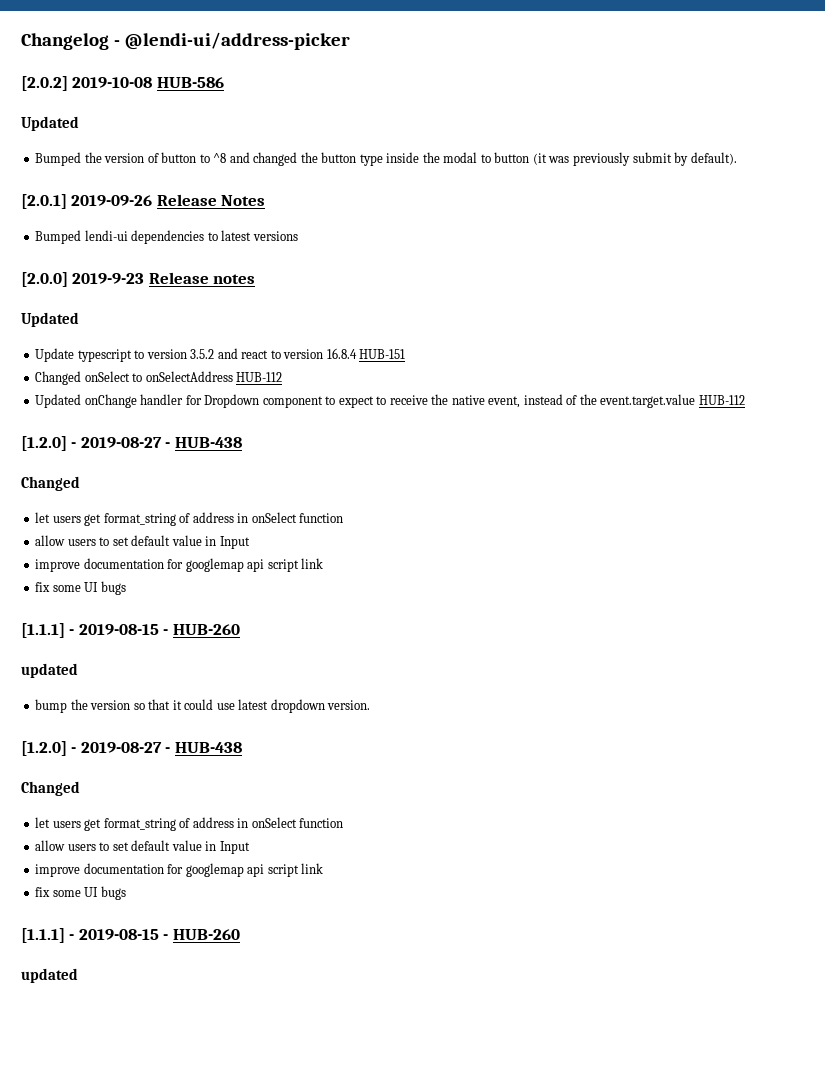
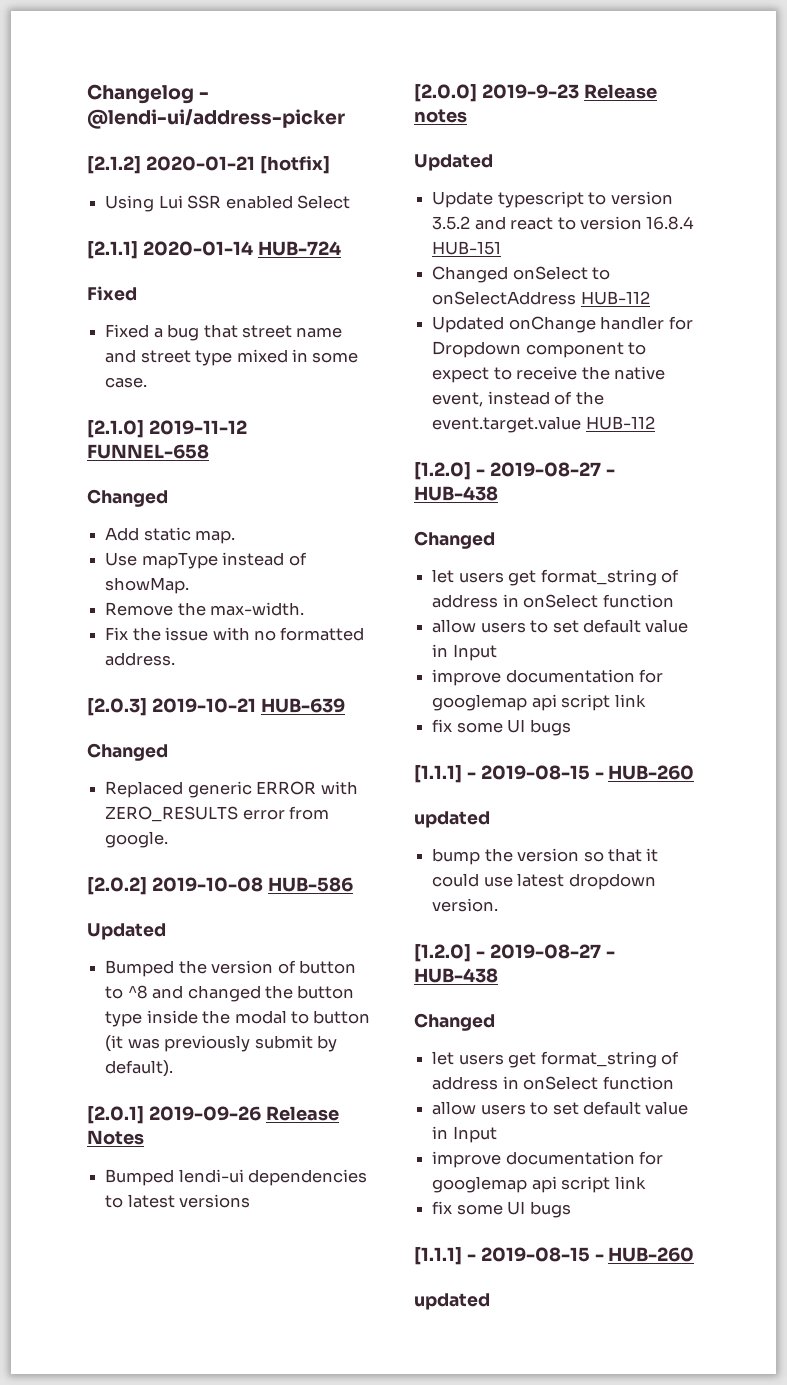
(350, 41) none -> [87,156,330,174] [105,195,350,212] [87,241,341,259] [87,286,137,301] [105,324,343,341] [105,349,359,366] [105,377,148,388] [87,420,247,438] [87,444,209,459] [87,489,168,507] [105,527,236,544] [105,552,307,569] [105,577,190,594] [105,602,305,616] [105,627,365,641] [105,652,176,666] [87,698,345,716] [87,743,168,761] [105,781,358,798] [105,806,330,822] [105,831,169,848] // [2.1.2] 2020-01-21 [hotfix] // Using Lui SSR enabled Select // [2.1.1] 2020-01-14 HUB-724 // Fixed // Fixed a bug that street name and street type mixed in some case. // [2.1.0] 2019-11-12 FUNNEL-658 // Changed // Add static map. // Use mapType instead of showMap. // Remove the max-width. // Fix the issue with no formatted address. // [2.0.3] 2019-10-21 HUB-639 // Changed // Replaced generic ERROR with ZERO_RESULTS error from google.

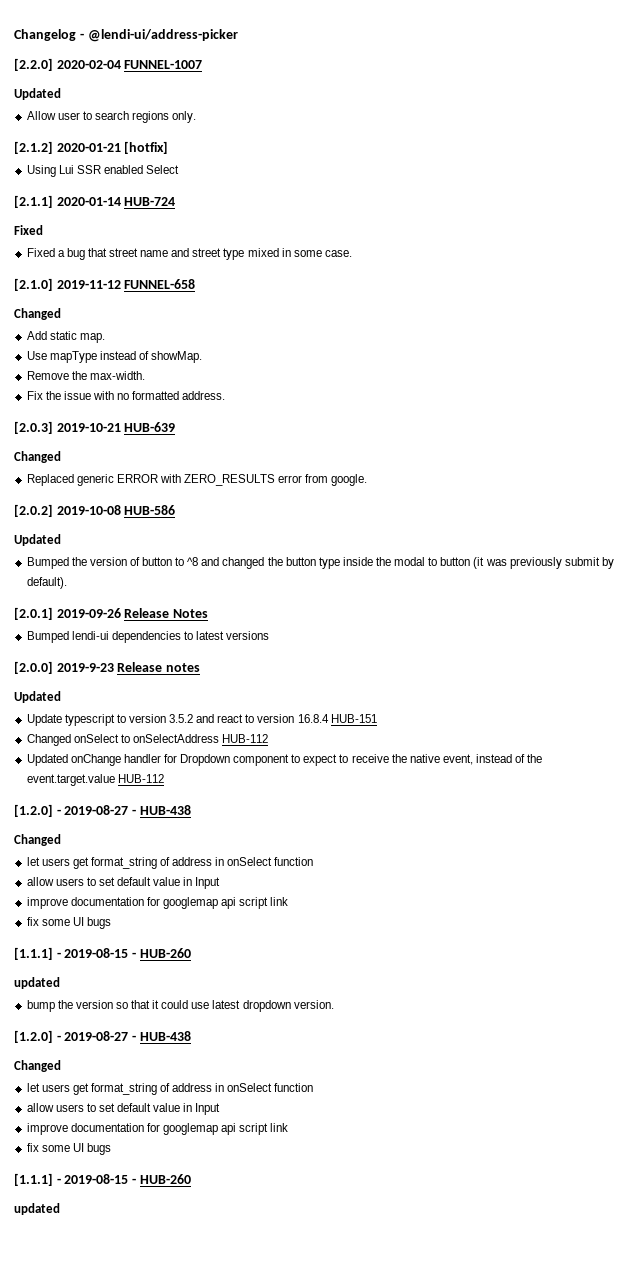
(345, 119) none -> [14,58,203,71] [14,88,61,100] [26,111,197,123] // [2.2.0] 2020-02-04 FUNNEL-1007 // Updated // Allow user to search regions only.

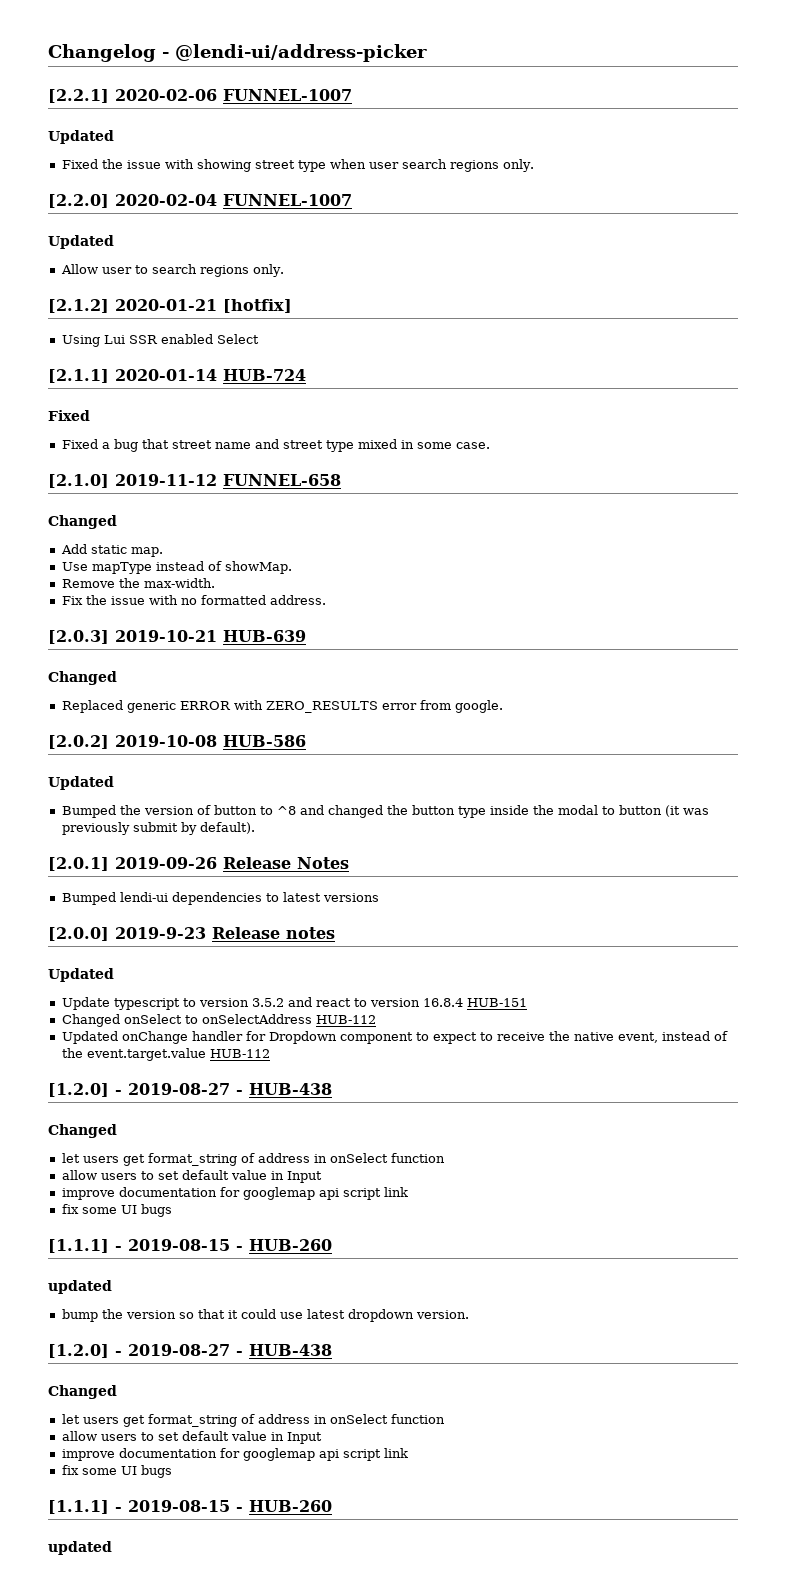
(238, 35) none -> [48,89,352,103] [48,130,114,144] [61,159,534,172] // [2.2.1] 2020-02-06 FUNNEL-1007 // Updated // Fixed the issue with showing street type when user search regions only.

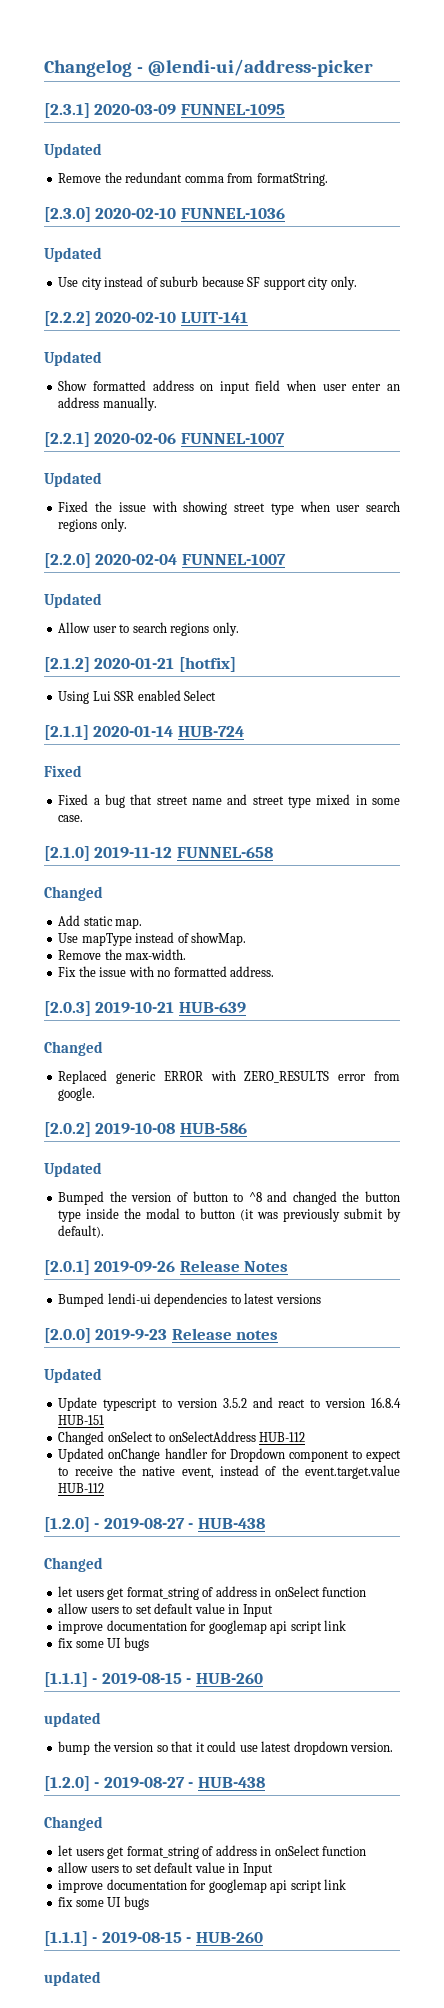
(427, 53) none -> [44,103,285,118] [44,143,102,158] [58,172,328,186] [44,207,285,222] [44,247,102,262] [58,276,357,290] [44,311,248,326] [44,351,102,366] [58,380,400,394] [58,397,157,411] // [2.3.1] 2020-03-09 FUNNEL-1095 // Updated // Remove the redundant comma from formatString. // [2.3.0] 2020-02-10 FUNNEL-1036 // Updated // Use city instead of suburb because SF support city only. // [2.2.2] 2020-02-10 LUIT-141 // Updated // Show formatted address on input field when user enter an address manually.

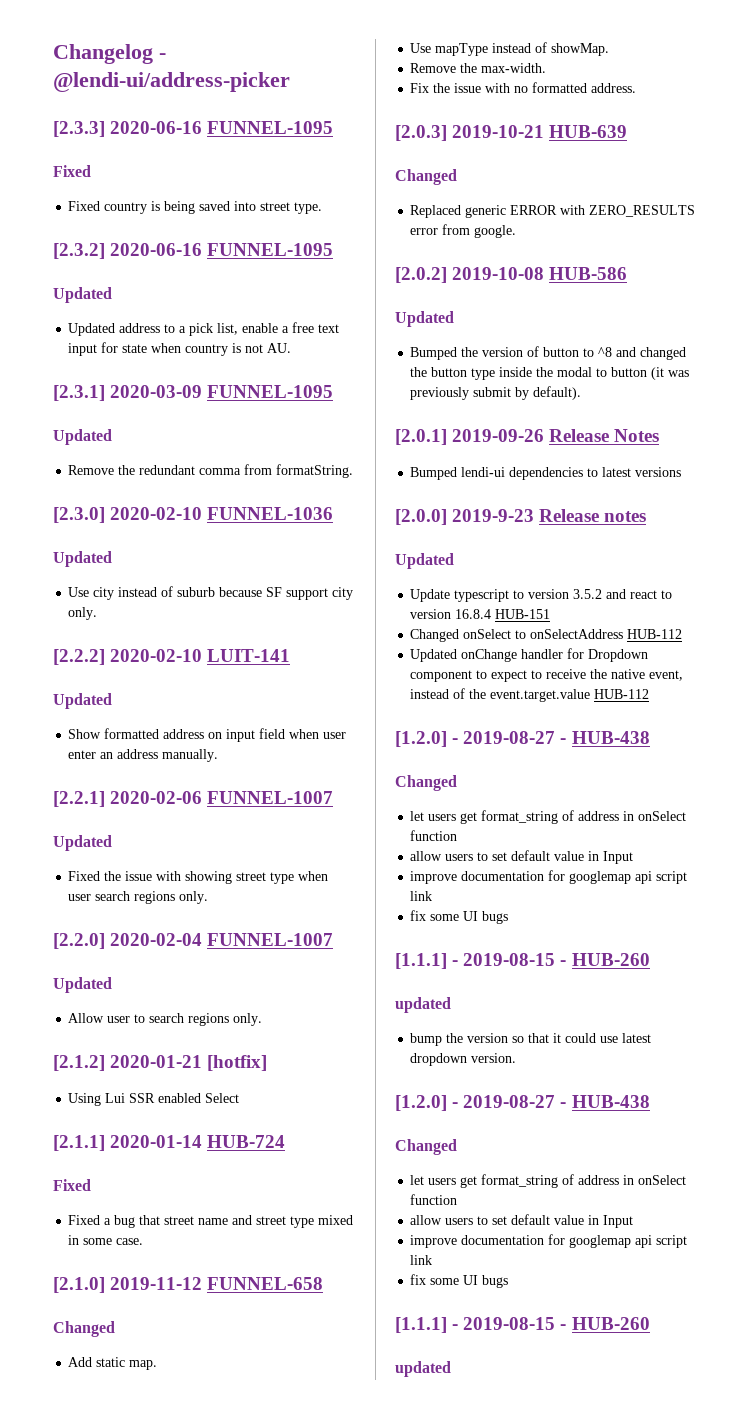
(373, 68) none -> [53,121,334,137] [53,165,91,177] [68,201,323,214] [53,243,334,259] [53,287,112,303] [68,322,340,336] [68,342,292,356] // [2.3.3] 2020-06-16 FUNNEL-1095 // Fixed // Fixed country is being saved into street type. // [2.3.2] 2020-06-16 FUNNEL-1095 // Updated // Updated address to a pick list, enable a free text input for state when country is not AU.

